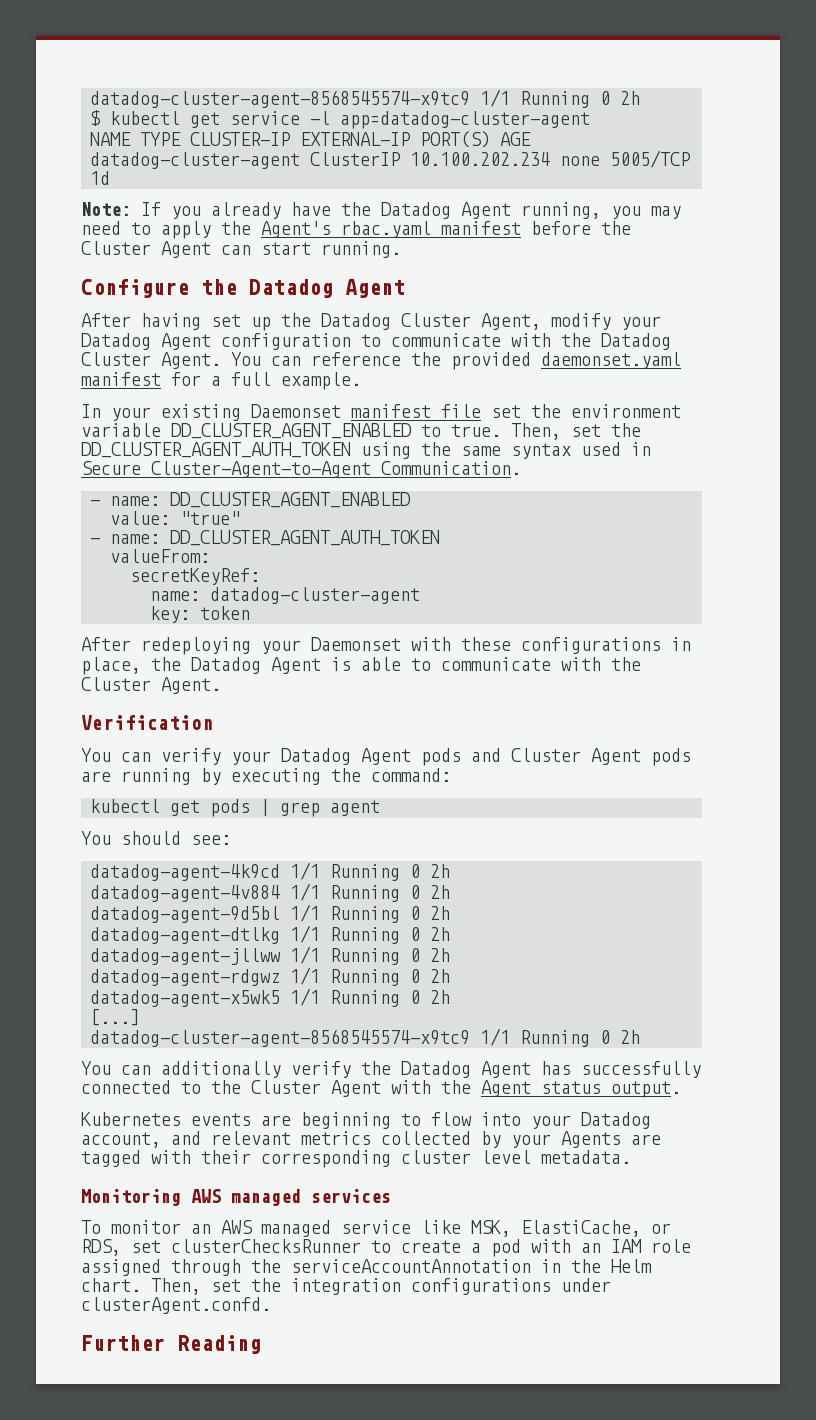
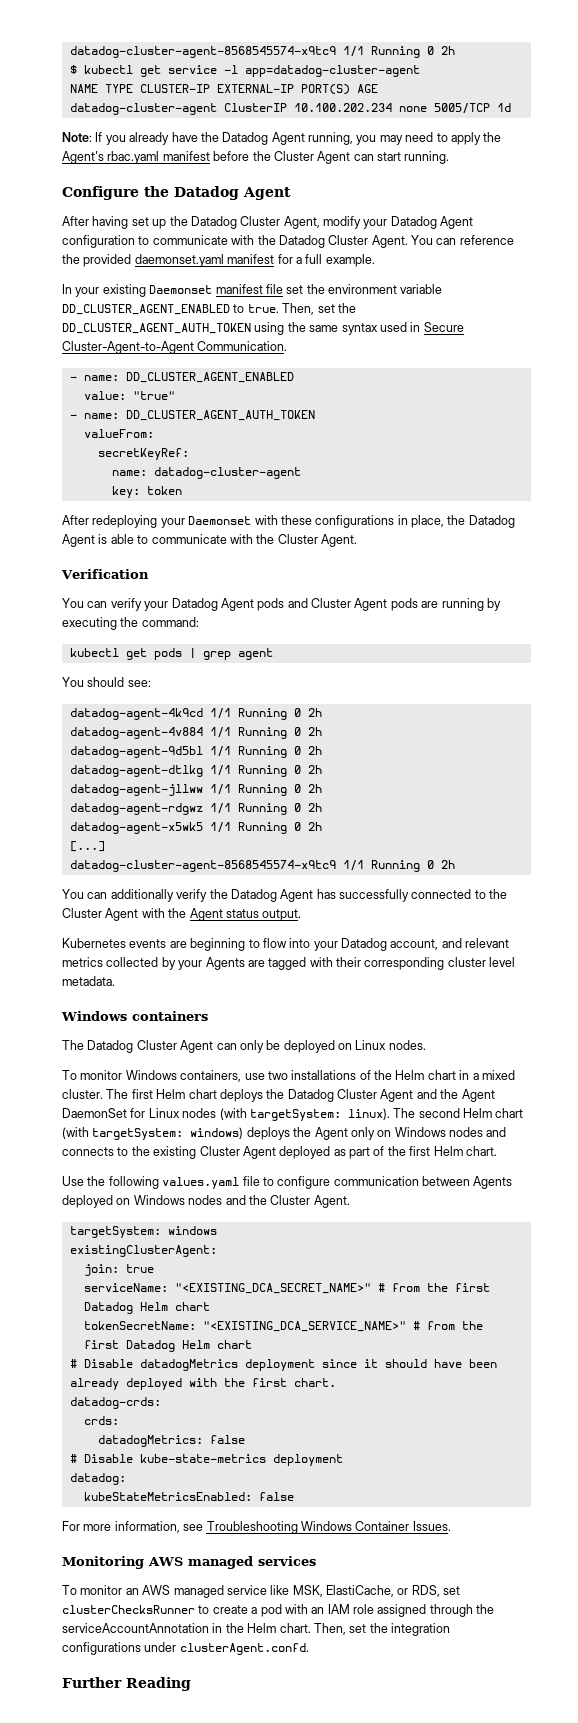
(631, 1157) none -> [61,1011,208,1021] [62,1040,426,1053] [62,1070,515,1082] [62,1089,495,1102] [62,1108,524,1121] [62,1127,507,1140] [62,1146,497,1159] [62,1176,513,1189] [62,1195,350,1208] [69,1226,217,1238] [69,1245,217,1257] [83,1264,154,1276] [83,1283,490,1294] [83,1302,210,1314] [83,1321,483,1332] [83,1340,252,1352] [69,1359,497,1371] [69,1378,336,1390] [69,1397,161,1409] [83,1416,119,1425] [97,1435,245,1447] [69,1454,343,1466] [69,1473,126,1485] [83,1492,294,1501] [62,1521,451,1534] // Windows containers // The Datadog Cluster Agent can only be deployed on Linux nodes. // To monitor Windows containers, use two installations of the Helm chart in a mixed cluster. The first Helm chart deploys the Datadog Cluster Agent and the Agent DaemonSet for Linux nodes (with targetSystem: linux). The second Helm chart (with targetSystem: windows) deploys the Agent only on Windows nodes and connects to the existing Cluster Agent deployed as part of the first Helm chart. // Use the following values.yaml file to configure communication between Agents deployed on Windows nodes and the Cluster Agent. // targetSystem: windows // existingClusterAgent: // join: true // serviceName: "<EXISTING_DCA_SECRET_NAME>" # from the first Datadog Helm chart // tokenSecretName: "<EXISTING_DCA_SERVICE_NAME>" # from the first Datadog Helm chart // # Disable datadogMetrics deployment since it should have been already deployed with the first chart. // datadog-crds: // crds: // datadogMetrics: false // # Disable kube-state-metrics deployment // datadog: // kubeStateMetricsEnabled: false // For more information, see Troubleshooting Windows Container Issues.

